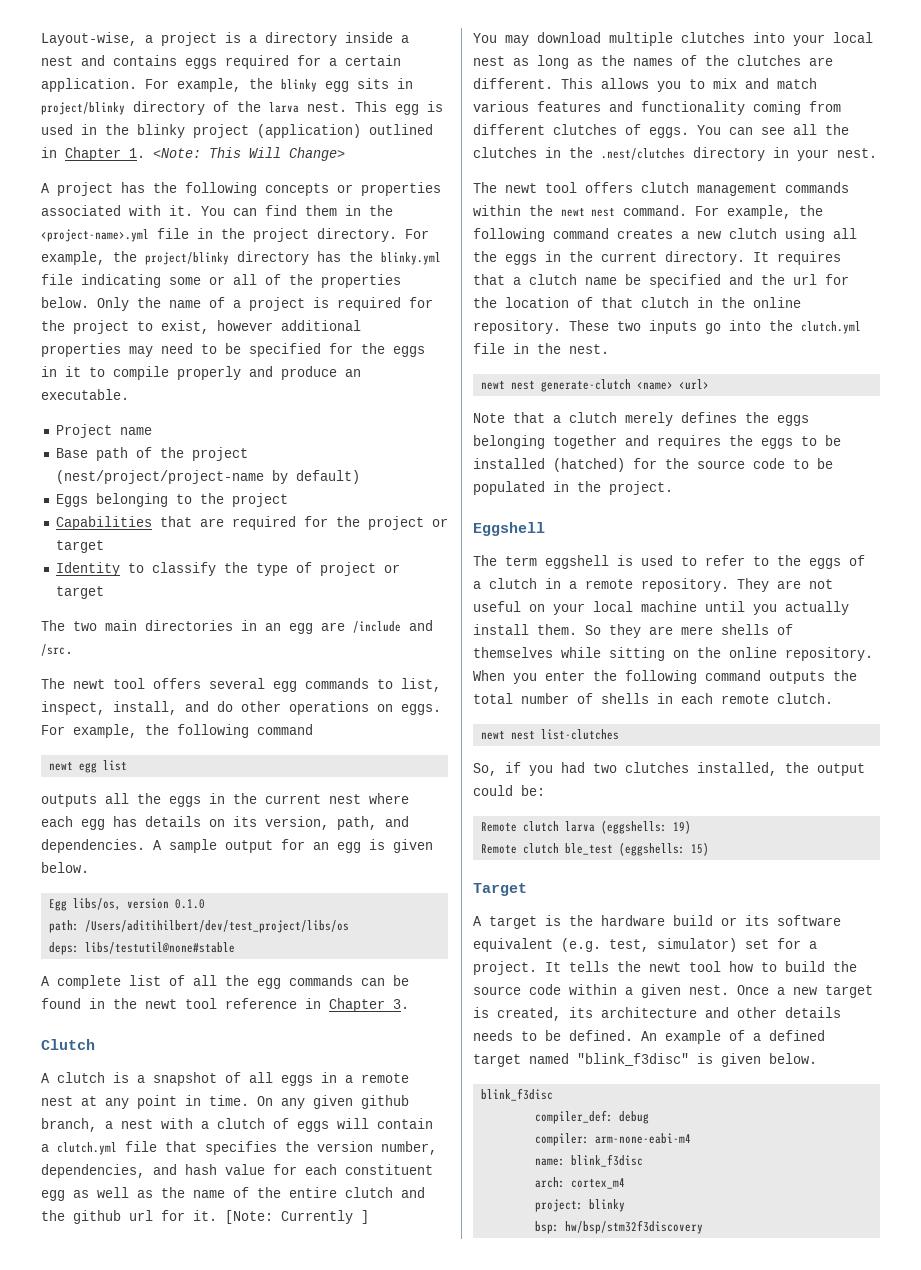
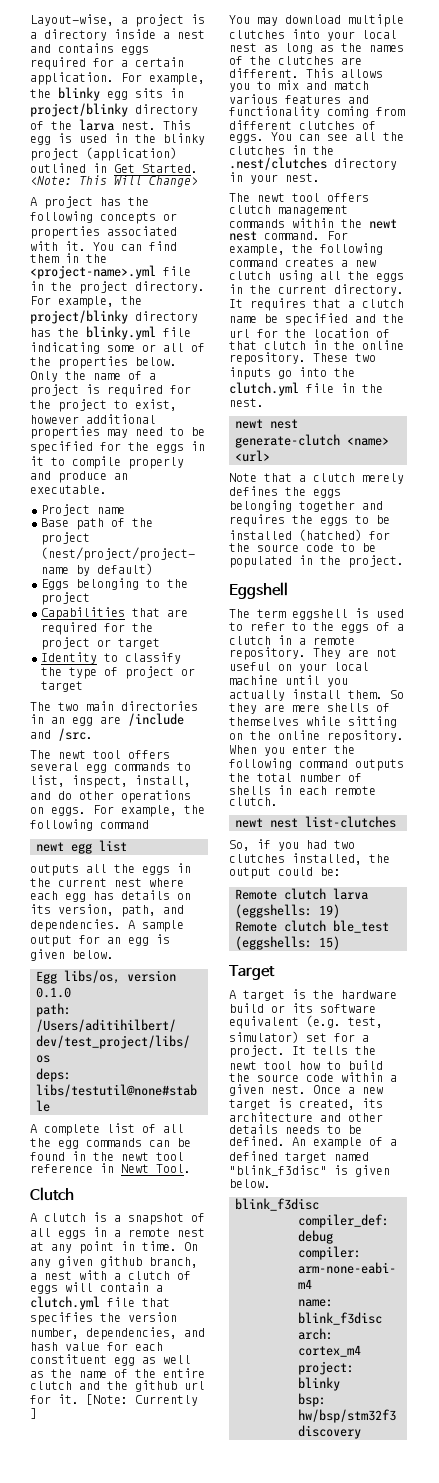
[65,147,145,161] Chapter 1. -> [114,164,198,173] Get Started.
[329,998,409,1012] Chapter 3. -> [121,1164,191,1173] Newt Tool.

